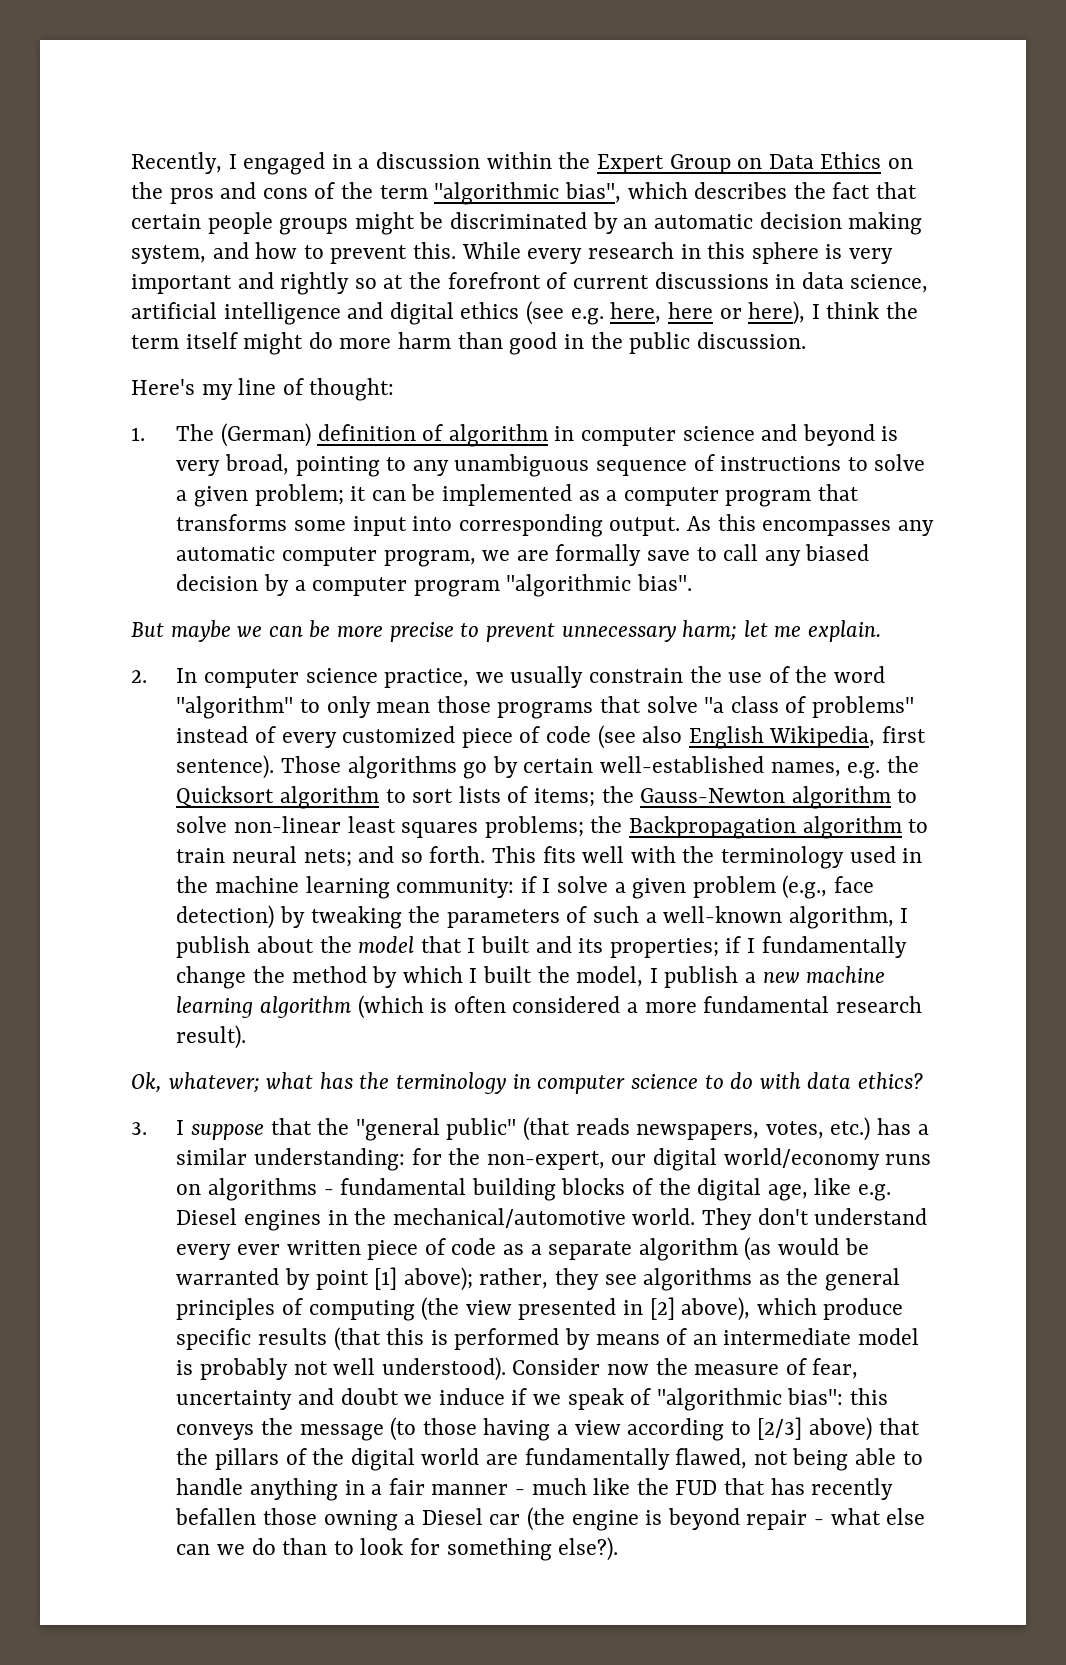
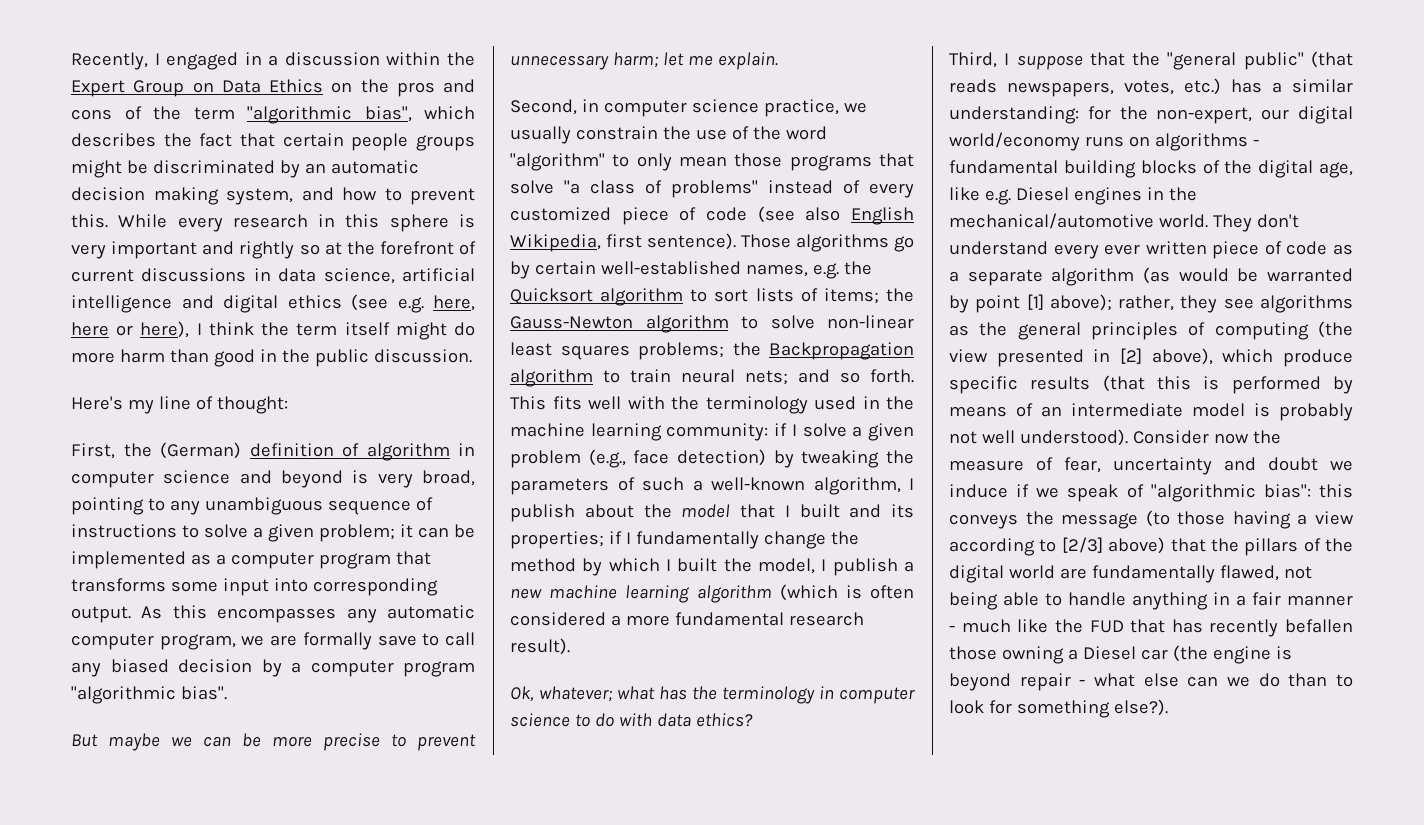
[131,424,215,441] 1. The -> [71,443,152,459] First, the
[131,668,198,683] 2. In -> [510,99,599,115] Second, in
[131,1122,147,1135] 3. -> [949,52,997,68] Third,

